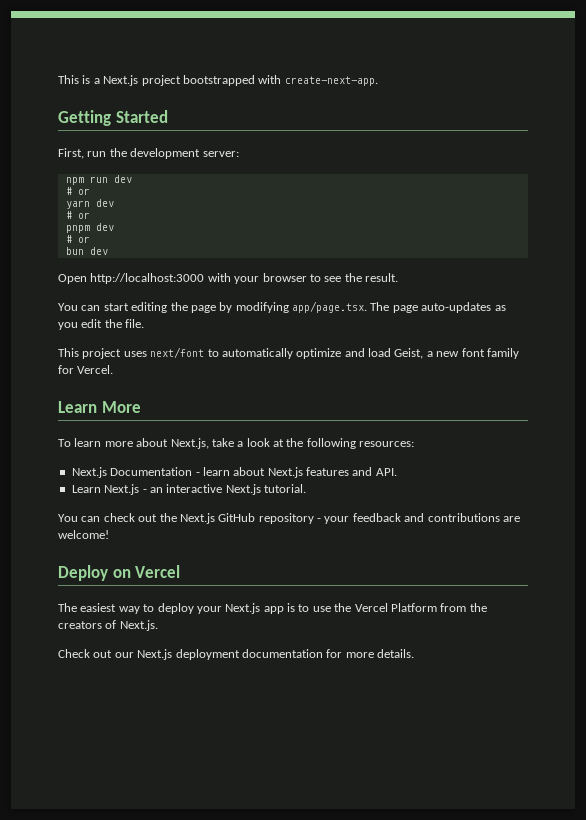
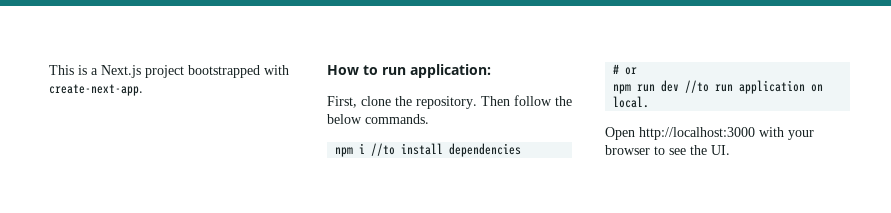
[58,110,168,126] [58,148,239,159] [65,175,132,185] [65,187,90,195] [65,199,114,209] [65,211,90,219] [65,223,114,233] [65,235,90,243] [65,247,108,255] Getting Started // First, run the development server: // npm run dev // # or // yarn dev // # or // pnpm dev // # or // bun dev -> [327,64,491,78] [327,95,572,109] [327,114,429,124] [335,143,522,157] [613,64,638,75] [613,80,824,94] [613,96,650,108] How to run application: // First, clone the repository. Then follow the below commands. // npm i //to install dependencies // # or // npm run dev //to run application on local.
[365,273,398,282] [58,301,506,313] [58,319,145,330] [58,347,519,359] [58,365,114,374] [58,401,141,413] [58,438,415,449] [71,467,397,478] [71,484,306,495] [58,513,520,524] [58,530,109,539] [58,565,181,581] [58,603,487,614] [58,620,158,631] [58,649,414,660] result. // You can start editing the page by modifying app/page.tsx. The page auto-updates as you edit the file. // This project uses next/font to automatically optimize and load Geist, a new font family for Vercel. // Learn More // To learn more about Next.js, take a look at the following resources: // Next.js Documentation - learn about Next.js features and API. // Learn Next.js - an interactive Next.js tutorial. // You can check out the Next.js GitHub repository - your feedback and contributions are welcome! // Deploy on Vercel // The easiest way to deploy your Next.js app is to use the Vercel Platform from the creators of Next.js. // Check out our Next.js deployment documentation for more details. -> [711,145,730,155] UI.

